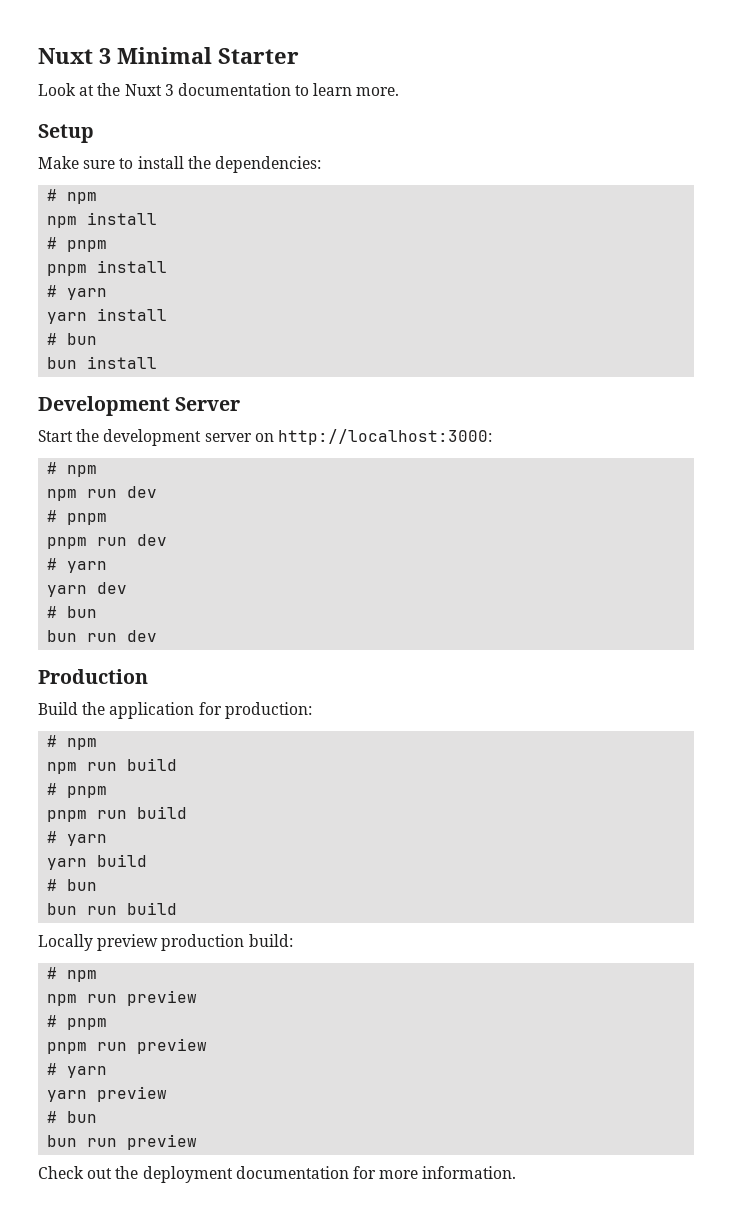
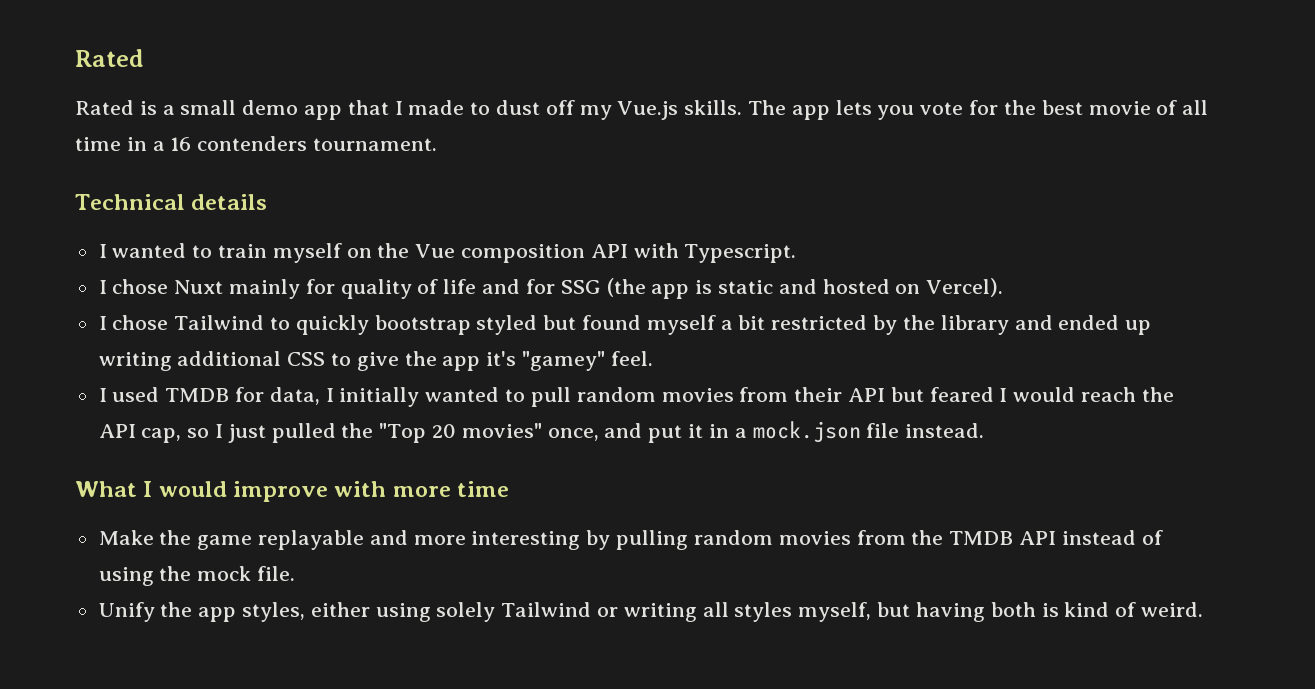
[38,47,299,64] [38,83,400,96] [38,124,94,143] [38,156,321,173] [47,189,98,204] [47,212,158,228] [47,237,108,252] [47,260,168,276] [47,285,108,300] [47,308,168,324] [47,333,98,345] [47,356,158,369] [38,396,241,416] [38,429,492,446] [47,462,98,477] [47,486,158,501] [47,510,108,525] [47,534,168,549] [47,558,108,573] [47,582,128,597] [47,606,98,618] [47,630,158,642] [38,669,148,684] [38,702,312,719] [47,735,98,750] [47,758,178,774] [47,783,108,798] [47,806,188,822] [47,831,108,846] [47,854,148,870] [47,879,98,891] [47,902,178,915] [38,934,293,951] [47,967,98,982] [47,990,198,1006] [47,1015,108,1030] [47,1038,208,1054] [47,1063,108,1078] [47,1086,168,1102] [47,1111,98,1123] [47,1134,198,1150] [38,1166,517,1183] Nuxt 3 Minimal Starter // Look at the Nuxt 3 documentation to learn more. // Setup // Make sure to install the dependencies: // # npm // npm install // # pnpm // pnpm install // # yarn // yarn install // # bun // bun install // Development Server // Start the development server on http://localhost:3000: // # npm // npm run dev // # pnpm // pnpm run dev // # yarn // yarn dev // # bun // bun run dev // Production // Build the application for production: // # npm // npm run build // # pnpm // pnpm run build // # yarn // yarn build // # bun // bun run build // Locally preview production build: // # npm // npm run preview // # pnpm // pnpm run preview // # yarn // yarn preview // # bun // bun run preview // Check out the deployment documentation for more information. -> [75,49,144,67] [75,100,1209,120] [75,136,438,151] [75,194,268,210] [98,243,797,263] [98,278,1004,299] [98,315,1152,335] [98,351,653,371] [98,387,1174,407] [98,421,985,443] [75,481,510,502] [98,530,1163,550] [98,566,296,586] [98,602,1203,622] Rated // Rated is a small demo app that I made to dust off my Vue.js skills. The app lets you vote for the best movie of all time in a 16 contenders tournament. // Technical details // I wanted to train myself on the Vue composition API with Typescript. // I chose Nuxt mainly for quality of life and for SSG (the app is static and hosted on Vercel). // I chose Tailwind to quickly bootstrap styled but found myself a bit restricted by the library and ended up writing additional CSS to give the app it's "gamey" feel. // I used TMDB for data, I initially wanted to pull random movies from their API but feared I would reach the API cap, so I just pulled the "Top 20 movies" once, and put it in a mock.json file instead. // What I would improve with more time // Make the game replayable and more interesting by pulling random movies from the TMDB API instead of using the mock file. // Unify the app styles, either using solely Tailwind or writing all styles myself, but having both is kind of weird.

